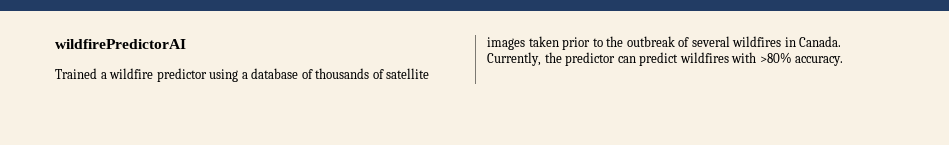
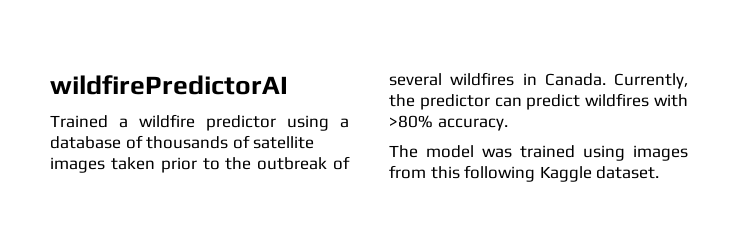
(844, 61) none -> [389,145,688,161] [389,165,660,182] // The model was trained using images from this following Kaggle dataset.

